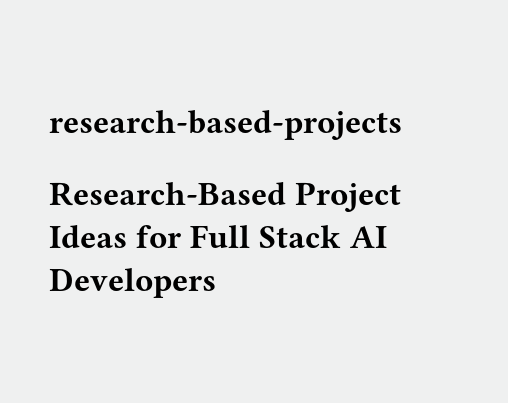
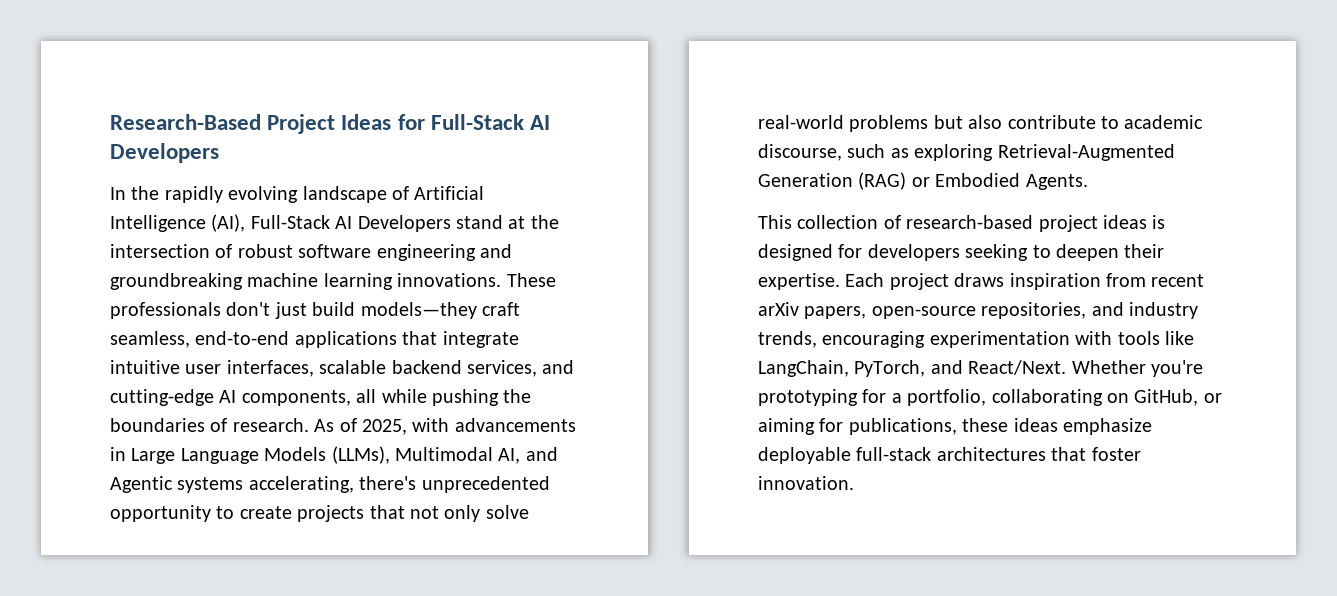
[49,110,402,140] research-based-projects // -> (110, 122) none
[190,225,388,248] [49,268,216,298] Full Stack AI Developers -> [430,114,551,130] [110,143,219,163] [110,186,485,203] [110,214,559,232] [110,244,512,261] [110,273,556,290] [110,302,520,319] [110,331,519,348] [110,360,575,377] [110,389,532,406] [110,418,576,435] [110,446,558,464] [110,476,550,493] [110,505,529,522] [758,115,1204,132] [758,144,1175,161] [758,172,1088,190] [758,215,1166,232] [758,244,1165,261] [758,273,1205,290] [758,302,1198,319] [758,331,1194,348] [758,360,1203,377] [758,389,1222,406] [758,418,1152,435] [758,447,1141,464] [758,476,854,490] Full-Stack AI Developers // In the rapidly evolving landscape of Artificial Intelligence (AI), Full-Stack AI Developers stand at the intersection of robust software engineering and groundbreaking machine learning innovations. These professionals don't just build models—they craft seamless, end-to-end applications that integrate intuitive user interfaces, scalable backend services, and cutting-edge AI components, all while pushing the boundaries of research. As of 2025, with advancements in Large Language Models (LLMs), Multimodal AI, and Agentic systems accelerating, there's unprecedented opportunity to create projects that not only solve real-world problems but also contribute to academic discourse, such as exploring Retrieval-Augmented Generation (RAG) or Embodied Agents. // This collection of research-based project ideas is designed for developers seeking to deepen their expertise. Each project draws inspiration from recent arXiv papers, open-source repositories, and industry trends, encouraging experimentation with tools like LangChain, PyTorch, and React/Next. Whether you're prototyping for a portfolio, collaborating on GitHub, or aiming for publications, these ideas emphasize deployable full-stack architectures that foster innovation.

